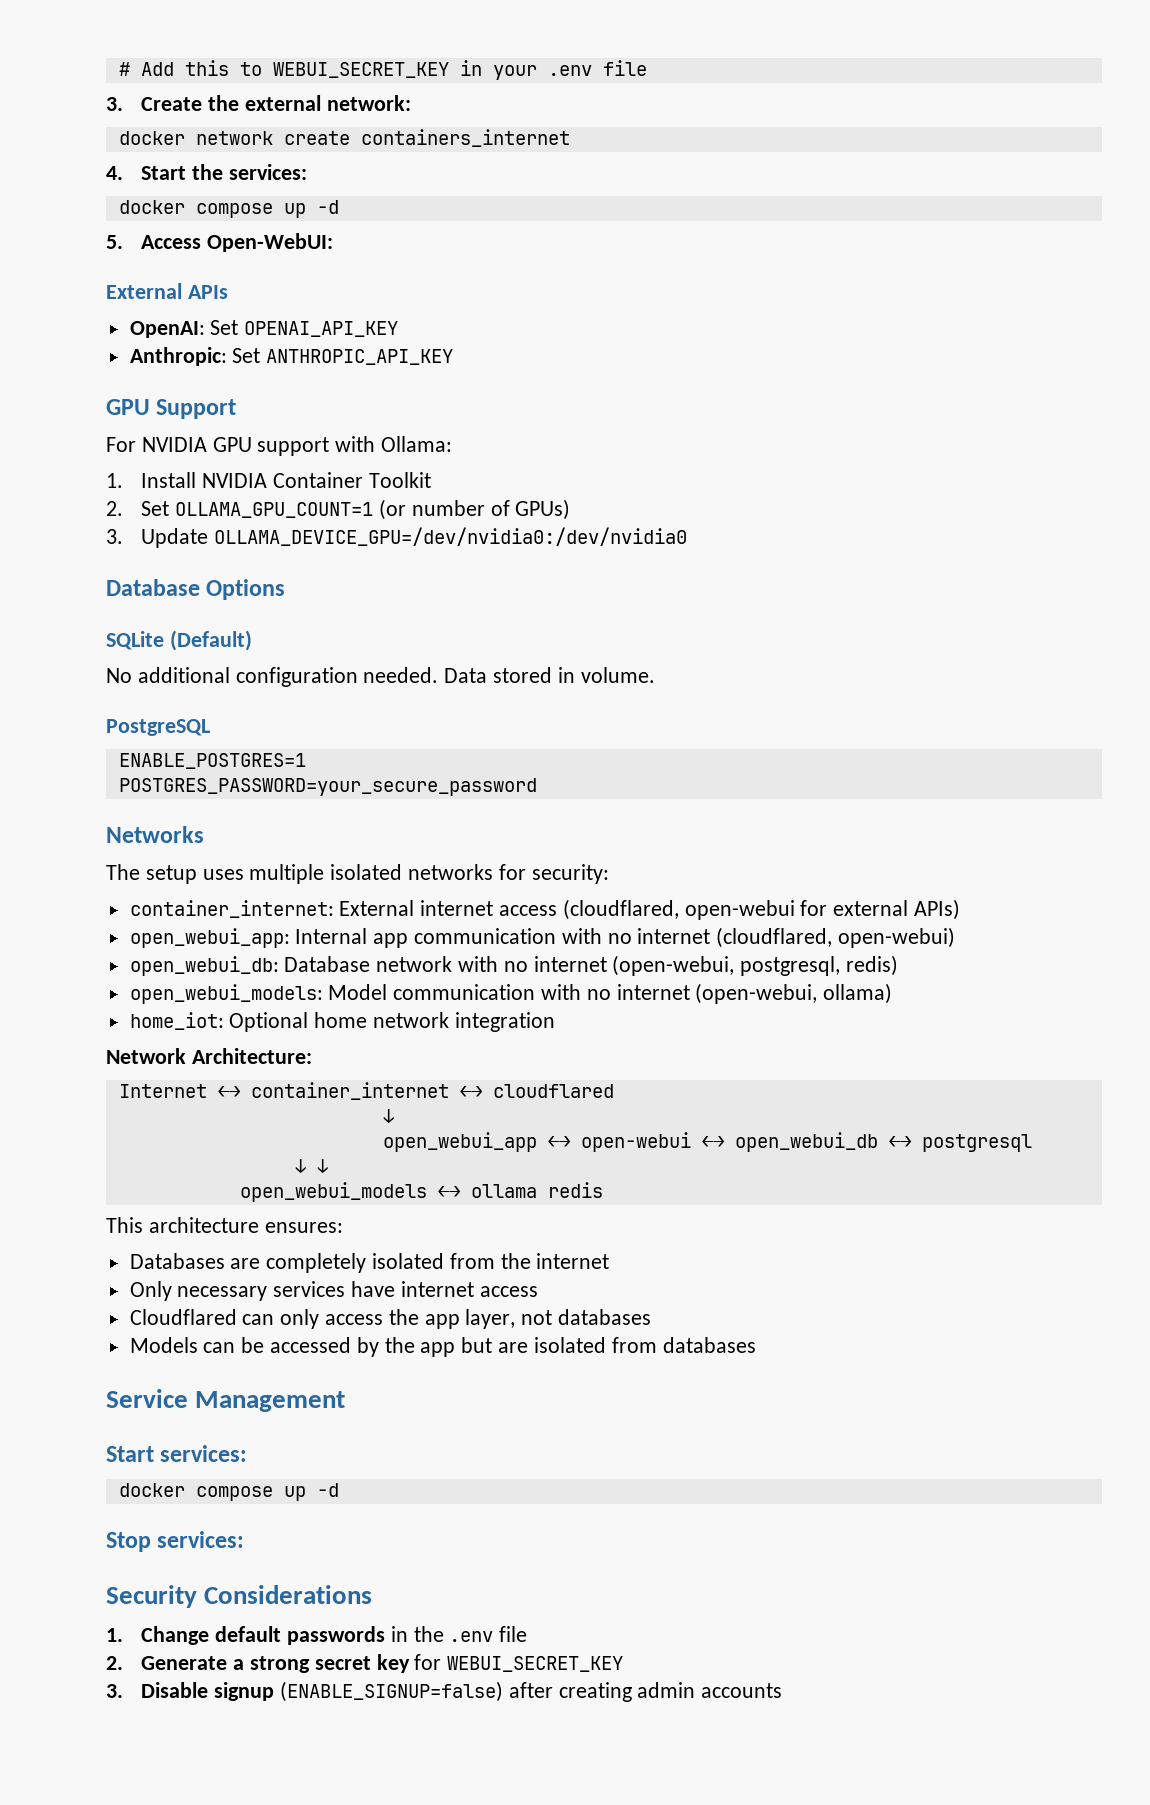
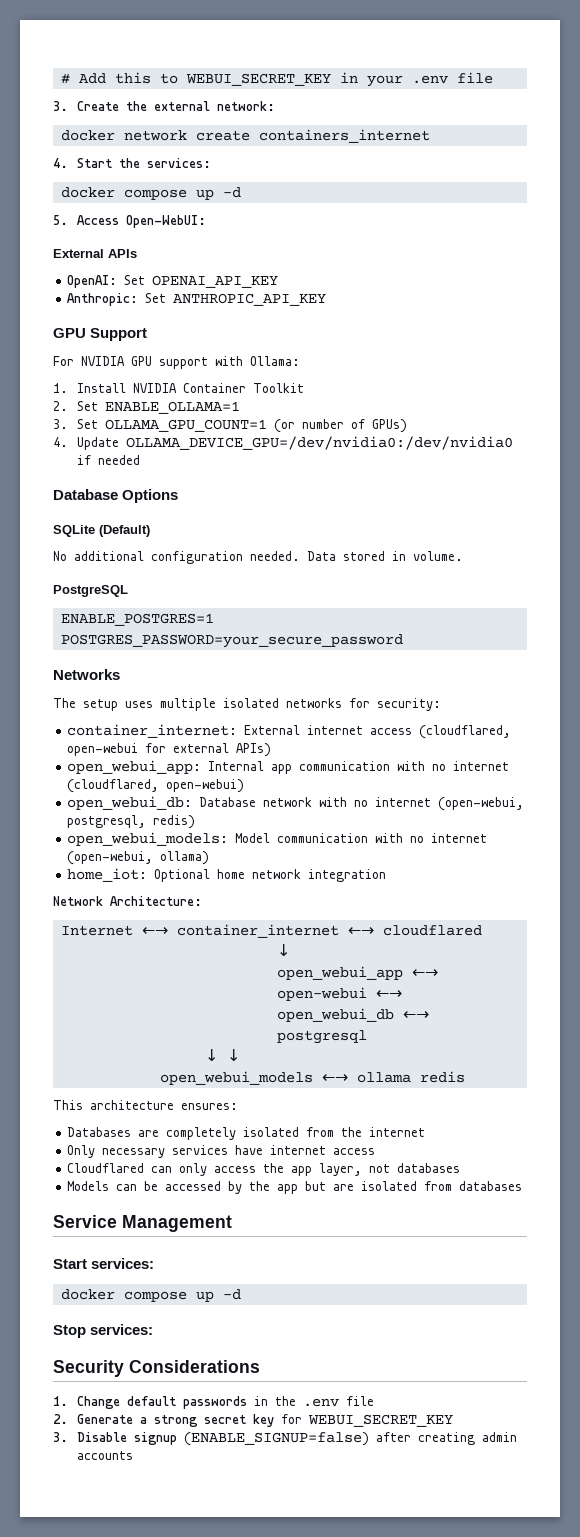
(170, 508) none -> [104,401,240,414] [53,419,98,429] ENABLE_OLLAMA=1 // 3. Set
[106,529,123,544] 3. -> [53,437,68,447] 4.
(688, 536) none -> [76,455,140,465] if needed

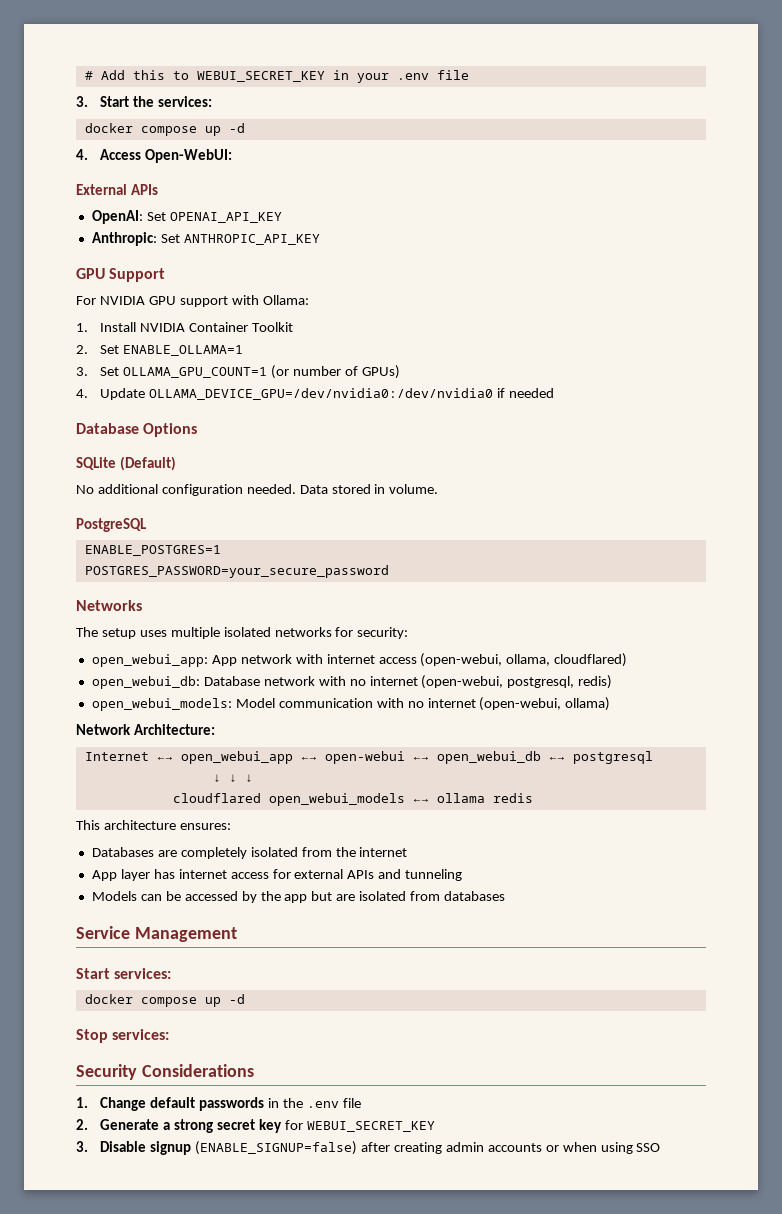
[76,101,275,111] [60,129,430,143] [53,158,68,168] Create the external network: // docker network create containers_internet // 4. -> (88, 101) none
[53,215,68,225] 5. -> [76,149,88,160] 4.
[67,724,512,739] [67,743,272,757] [67,760,510,774] [67,779,245,793] container_internet: External internet access (cloudflared, open-webui for external APIs) // open_webui_app: Internal app communication with no internet (cloudflared, open-webui) -> [91,653,628,667] open_webui_app: App network with internet access (open-webui, ollama, cloudflared)
[67,868,387,882] // home_iot: Optional home network integration -> (611, 704) none
[176,924,482,938] [276,944,290,956] container_internet ←→ cloudflared // ↓ // -> (173, 758) none
(240, 1055) // -> [244,774,253,782] [172,793,261,803] ↓ // cloudflared
[67,1145,376,1158] [67,1163,461,1176] Only necessary services have internet access // Cloudflared can only access the app layer, not databases -> [91,869,463,881] App layer has internet access for external APIs and tunneling
(133, 1455) none -> [545,1142,661,1154] or when using SSO

